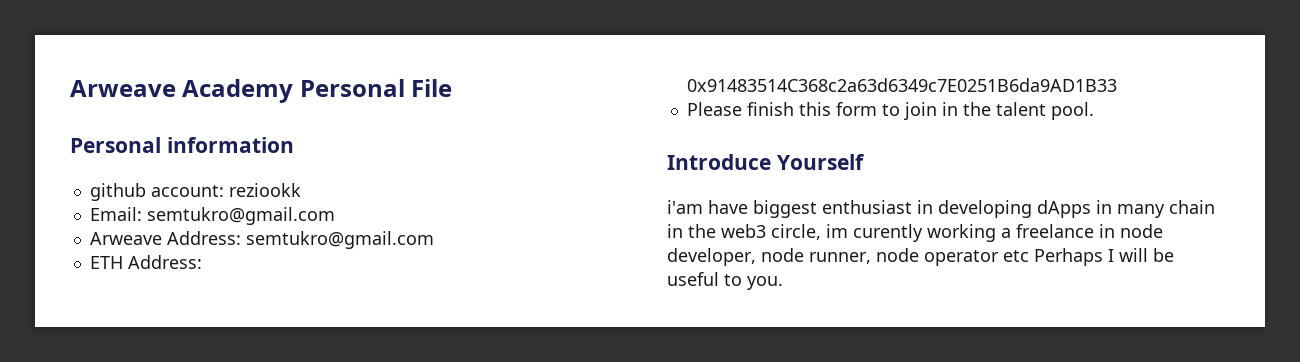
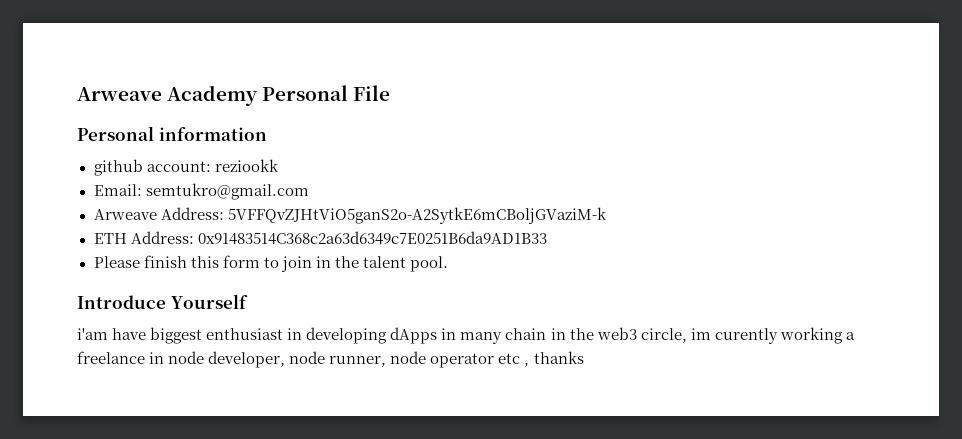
[245,231,434,249] semtukro@gmail.com -> [227,207,607,224] 5VFFQvZJHtViO5ganS2o-A2SytkE6mCBoljGVaziM-k
[1034,248,1174,266] [667,272,783,290] Perhaps I will be useful to you. -> [524,351,584,367] , thanks

